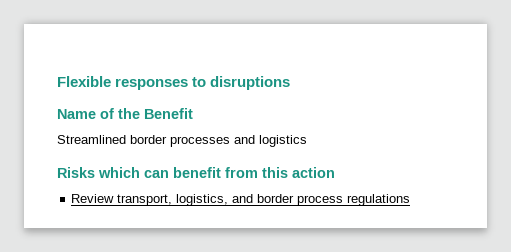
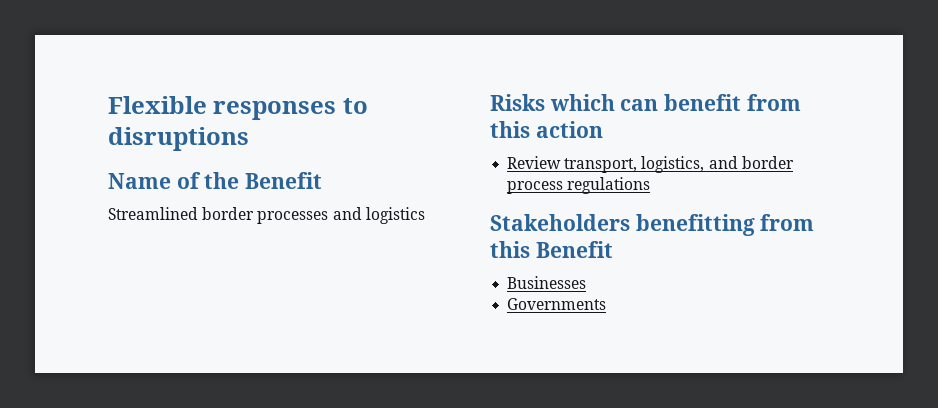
(411, 200) none -> [490,214,815,236] [490,241,613,258] [507,276,587,289] [507,298,607,310] // Stakeholders benefitting from this Benefit // Businesses // Governments

